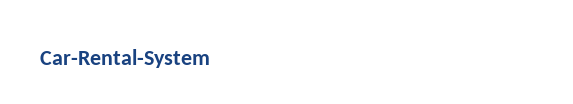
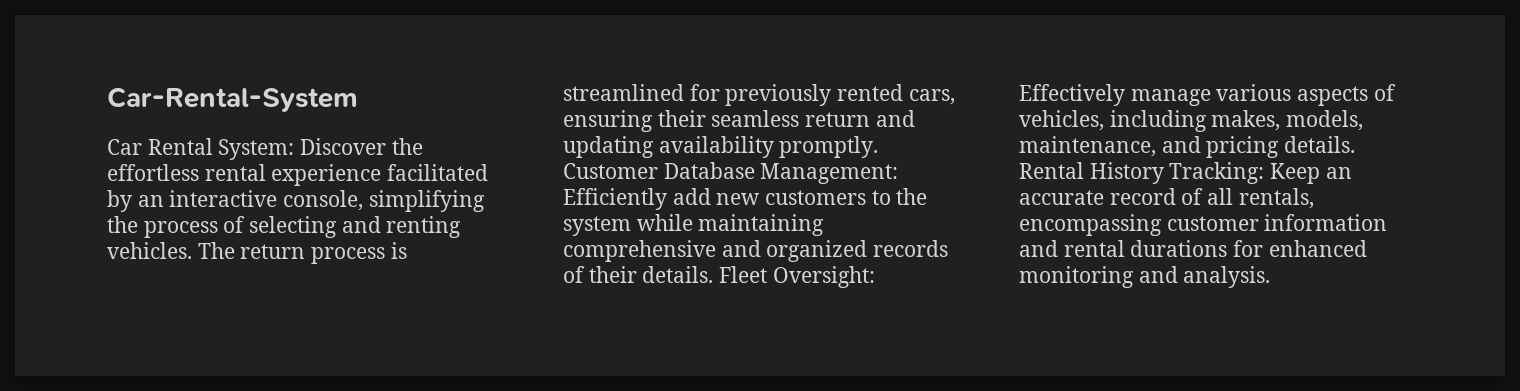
(210, 58) none -> [107,138,423,160] [107,164,489,186] [107,190,485,212] [107,216,462,238] [107,242,407,264] [563,84,955,106] [563,110,915,132] [563,136,879,158] [563,162,899,184] [563,188,928,210] [563,214,825,236] [563,240,949,262] [563,266,875,288] [1019,84,1396,106] [1019,110,1364,132] [1019,136,1356,158] [1019,162,1352,184] [1019,188,1314,209] [1019,214,1388,236] [1019,240,1367,257] [1019,266,1271,288] // Car Rental System: Discover the effortless rental experience facilitated by an interactive console, simplifying the process of selecting and renting vehicles. The return process is streamlined for previously rented cars, ensuring their seamless return and updating availability promptly. Customer Database Management: Efficiently add new customers to the system while maintaining comprehensive and organized records of their details. Fleet Oversight: Effectively manage various aspects of vehicles, including makes, models, maintenance, and pricing details. Rental History Tracking: Keep an accurate record of all rentals, encompassing customer information and rental durations for enhanced monitoring and analysis.

